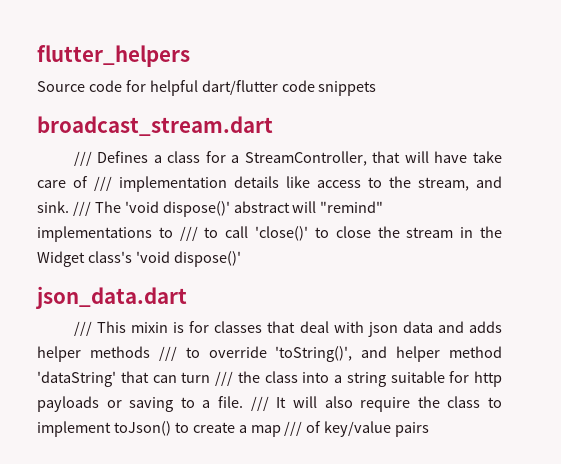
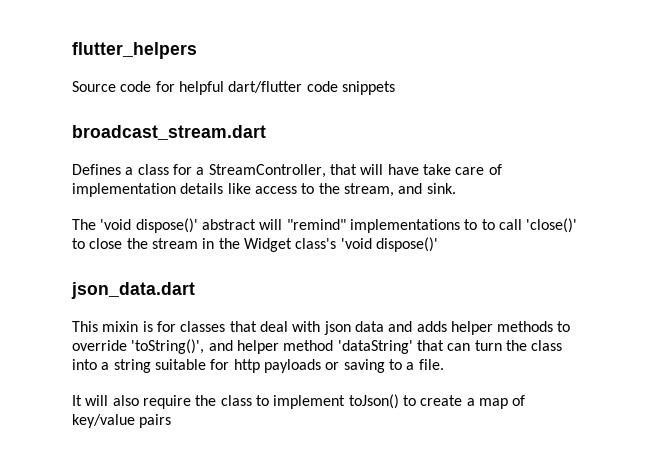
[73,151,92,166] /// -> (266, 132) none
[94,176,112,191] /// -> (502, 169) none
[72,201,91,216] /// -> (456, 188) //
[179,226,198,241] /// -> (478, 224) none
[73,321,92,336] /// -> (195, 290) none
[158,346,177,361] /// -> (554, 326) none
[215,371,233,386] /// -> (502, 345) none
[250,396,269,411] /// -> (444, 364) //
[284,421,303,436] /// -> (508, 403) none

